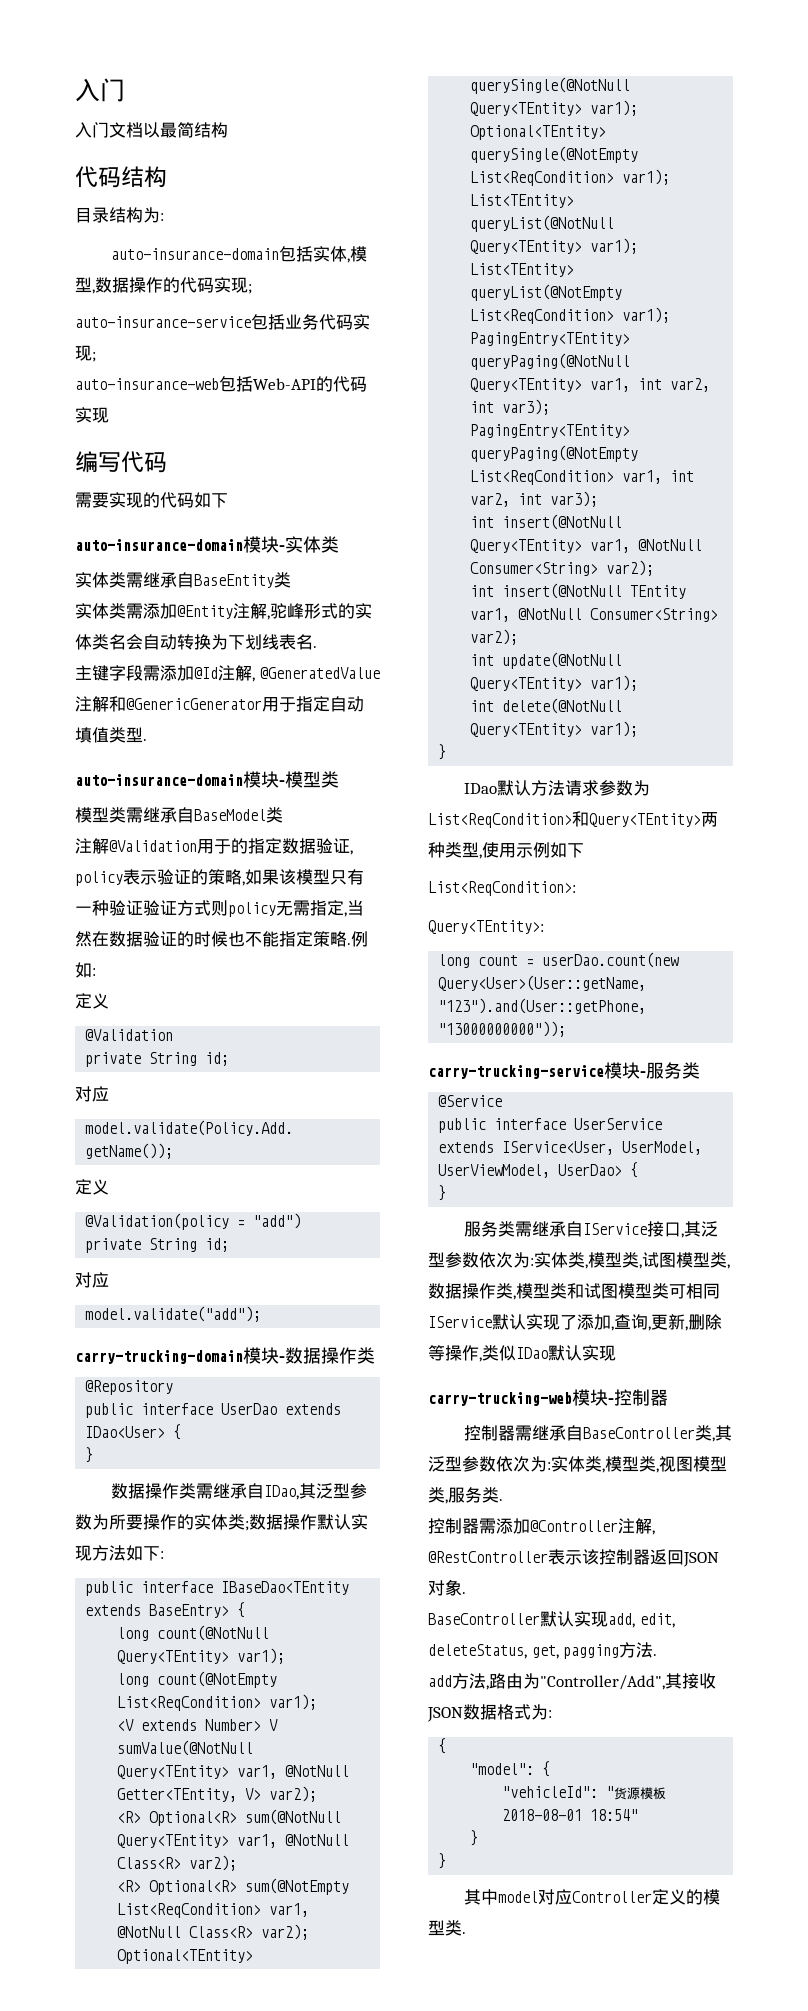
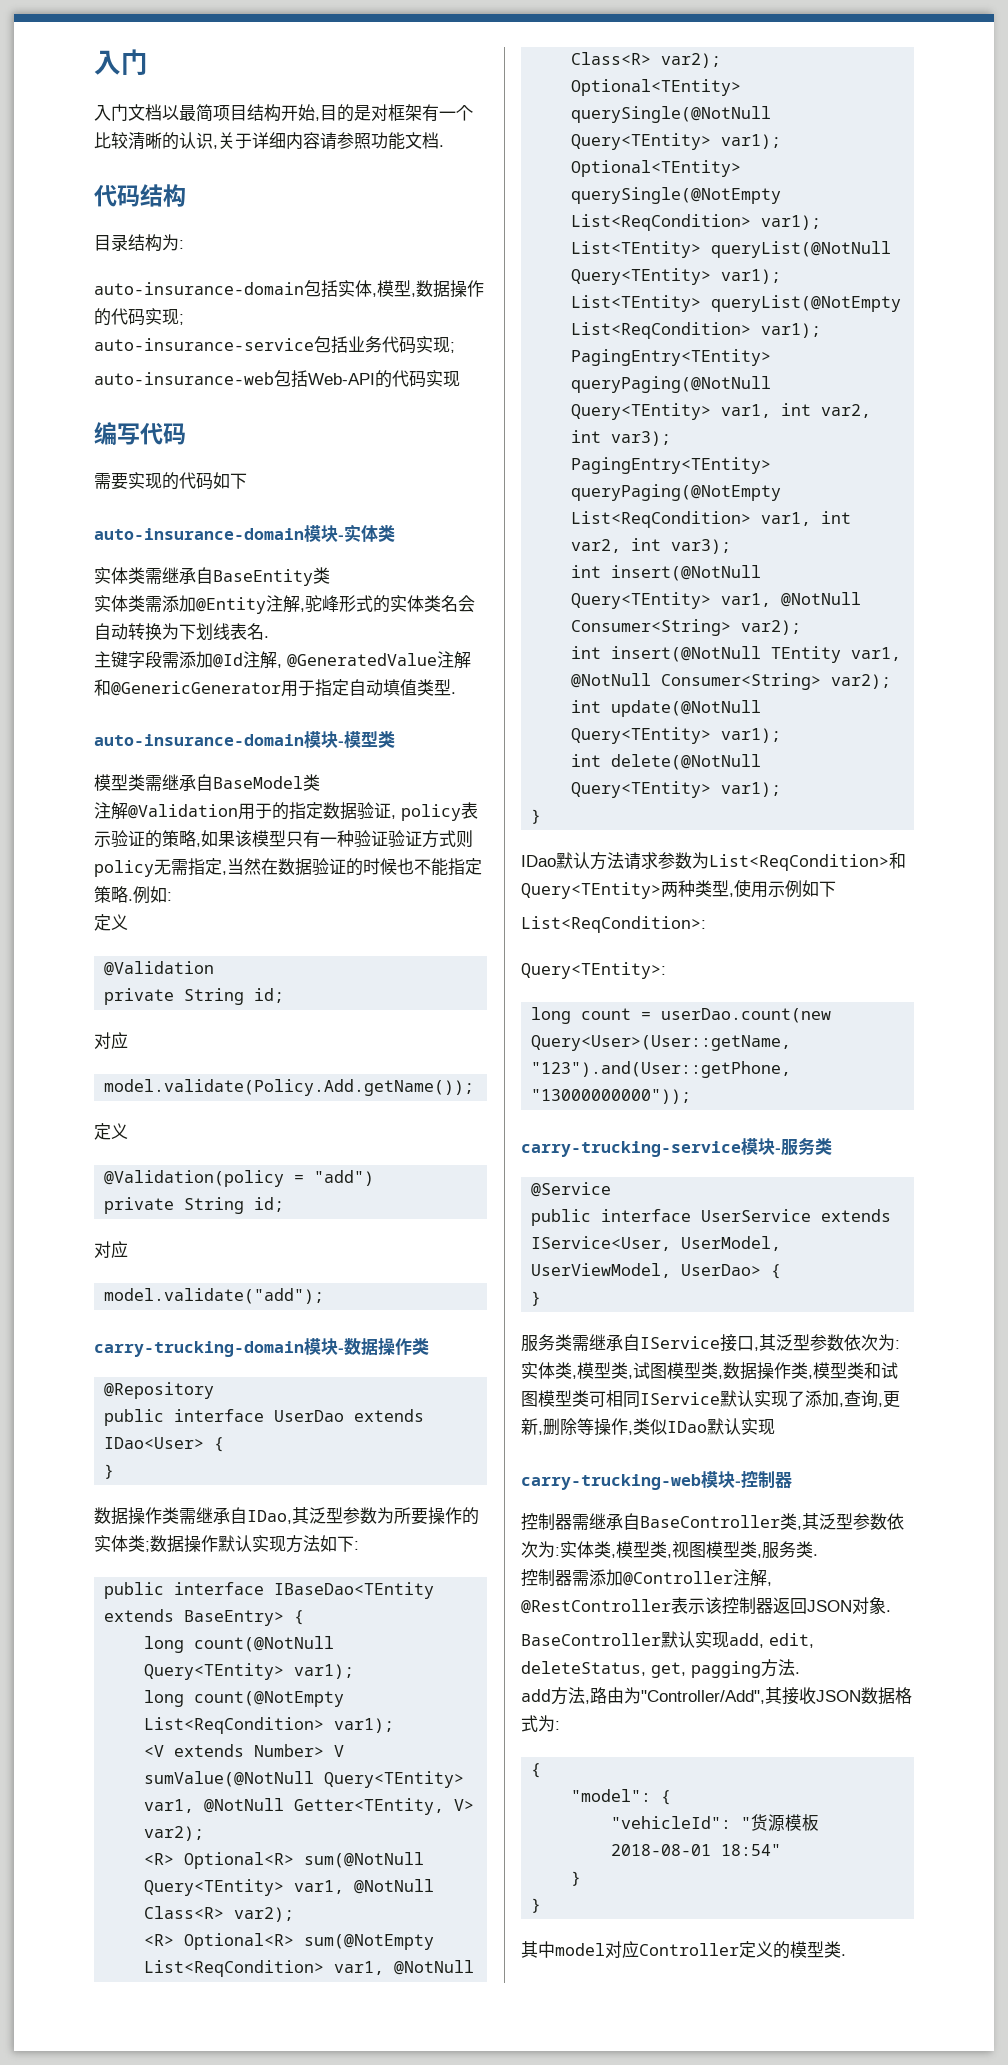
[194,122,228,138] 结构 -> [213,104,473,122] [94,132,444,150] 项目结构开始,目的是对框架有一个比较清晰的认识,关于详细内容请参照功能文档.

